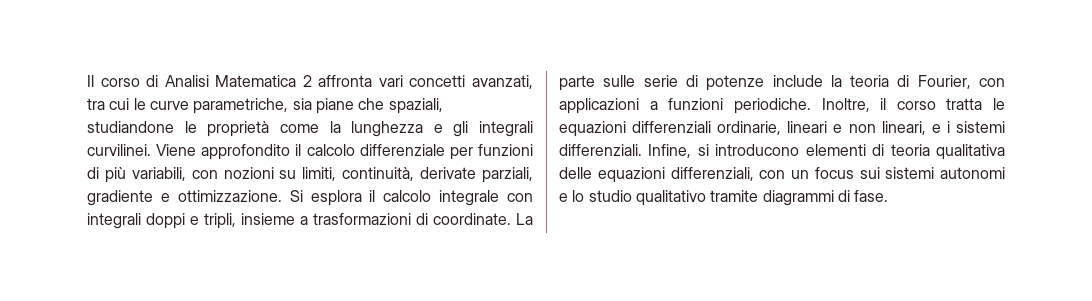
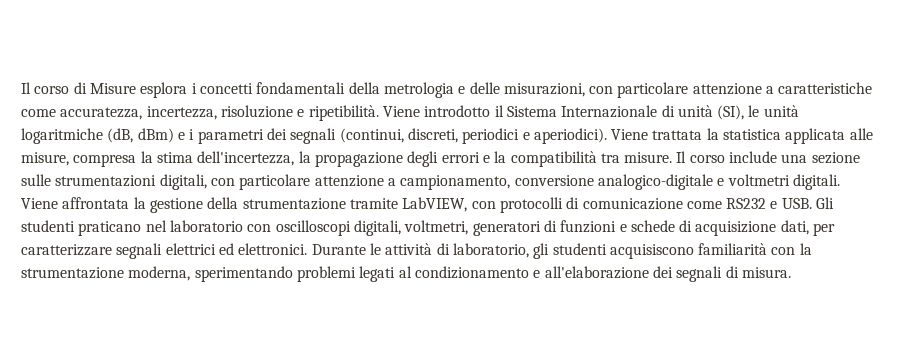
[164,75,533,89] [87,98,443,114] [87,121,533,137] [87,144,533,160] [87,167,533,183] [87,190,533,206] [87,213,533,229] [559,75,1005,91] [559,98,1005,114] [559,121,1005,137] [559,144,1005,160] [559,167,1005,183] [559,190,889,206] Analisi Matematica 2 affronta vari concetti avanzati, tra cui le curve parametriche, sia piane che spaziali, studiandone le proprietà come la lunghezza e gli integrali curvilinei. Viene approfondito il calcolo differenziale per funzioni di più variabili, con nozioni su limiti, continuità, derivate parziali, gradiente e ottimizzazione. Si esplora il calcolo integrale con integrali doppi e tripli, insieme a trasformazioni di coordinate. La parte sulle serie di potenze include la teoria di Fourier, con applicazioni a funzioni periodiche. Inoltre, il corso tratta le equazioni differenziali ordinarie, lineari e non lineari, e i sistemi differenziali. Infine, si introducono elementi di teoria qualitativa delle equazioni differenziali, con un focus sui sistemi autonomi e lo studio qualitativo tramite diagrammi di fase. -> [89,82,873,98] [21,105,799,121] [21,128,873,144] [21,151,860,167] [21,174,840,190] [21,197,835,213] [21,220,836,236] [21,243,812,259] [21,266,791,282] Misure esplora i concetti fondamentali della metrologia e delle misurazioni, con particolare attenzione a caratteristiche come accuratezza, incertezza, risoluzione e ripetibilità. Viene introdotto il Sistema Internazionale di unità (SI), le unità logaritmiche (dB, dBm) e i parametri dei segnali (continui, discreti, periodici e aperiodici). Viene trattata la statistica applicata alle misure, compresa la stima dell'incertezza, la propagazione degli errori e la compatibilità tra misure. Il corso include una sezione sulle strumentazioni digitali, con particolare attenzione a campionamento, conversione analogico-digitale e voltmetri digitali. Viene affrontata la gestione della strumentazione tramite LabVIEW, con protocolli di comunicazione come RS232 e USB. Gli studenti praticano nel laboratorio con oscilloscopi digitali, voltmetri, generatori di funzioni e schede di acquisizione dati, per caratterizzare segnali elettrici ed elettronici. Durante le attività di laboratorio, gli studenti acquisiscono familiarità con la strumentazione moderna, sperimentando problemi legati al condizionamento e all'elaborazione dei segnali di misura.

